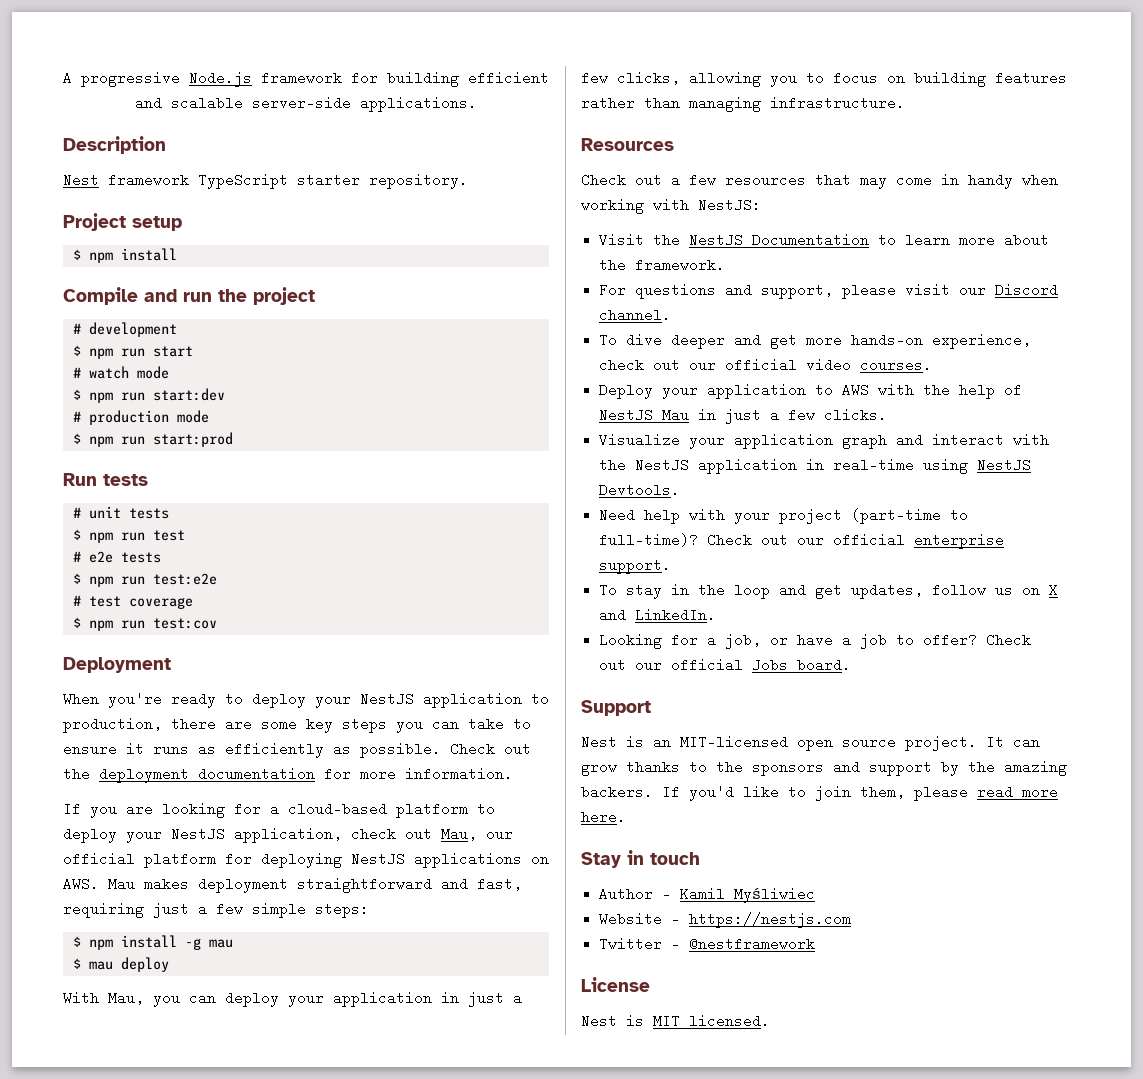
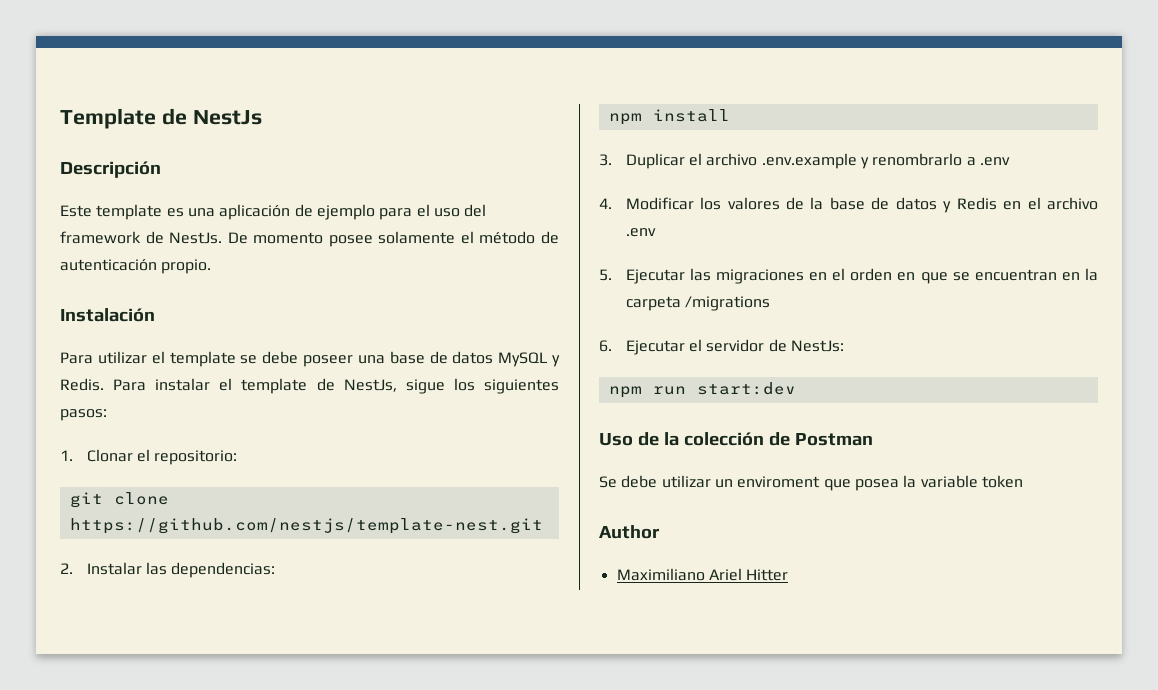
[63,71,549,87] [135,96,477,112] [63,136,166,154] [63,173,468,189] [63,213,182,231] [72,248,177,263] [63,287,315,305] [72,322,177,337] [72,345,193,359] [72,366,169,379] [72,388,225,403] [72,410,209,425] [72,432,233,447] [63,473,148,486] [72,506,169,519] [72,529,185,543] [72,551,161,563] [72,573,217,587] [72,595,193,609] [72,617,217,631] [63,657,171,673] [63,692,549,708] [63,717,531,733] [63,742,531,758] [63,767,513,783] [63,802,495,818] [63,827,513,843] [63,852,549,868] [63,877,522,893] [63,902,369,918] [72,935,233,950] [72,957,169,972] [63,991,522,1007] [581,71,1067,87] [581,96,905,112] [581,138,674,151] [581,173,1058,189] [581,198,761,214] [599,233,1050,247] [599,258,726,272] [599,283,1059,299] [599,308,672,322] [599,333,1032,349] [599,358,933,372] [599,383,1023,399] [599,408,888,424] [599,433,1050,449] [599,458,1032,474] [599,483,681,497] [599,508,969,524] [599,533,1005,549] [599,558,672,574] [599,583,1059,599] [599,608,717,622] [599,633,1032,649] [599,658,852,672] [581,700,651,716] [581,735,1040,751] [581,760,1067,776] [581,785,1058,801] [581,810,626,824] [581,850,700,868] [599,887,816,903] [599,912,852,928] [599,937,816,951] [581,977,650,992] [581,1014,770,1028] A progressive Node.js framework for building efficient and scalable server-side applications. // Description // Nest framework TypeScript starter repository. // Project setup // $ npm install // Compile and run the project // # development // $ npm run start // # watch mode // $ npm run start:dev // # production mode // $ npm run start:prod // Run tests // # unit tests // $ npm run test // # e2e tests // $ npm run test:e2e // # test coverage // $ npm run test:cov // Deployment // When you're ready to deploy your NestJS application to production, there are some key steps you can take to ensure it runs as efficiently as possible. Check out the deployment documentation for more information. // If you are looking for a cloud-based platform to deploy your NestJS application, check out Mau, our official platform for deploying NestJS applications on AWS. Mau makes deployment straightforward and fast, requiring just a few simple steps: // $ npm install -g mau // $ mau deploy // With Mau, you can deploy your application in just a few clicks, allowing you to focus on building features rather than managing infrastructure. // Resources // Check out a few resources that may come in handy when working with NestJS: // Visit the NestJS Documentation to learn more about the framework. // For questions and support, please visit our Discord channel. // To dive deeper and get more hands-on experience, check out our official video courses. // Deploy your application to AWS with the help of NestJS Mau in just a few clicks. // Visualize your application graph and interact with the NestJS application in real-time using NestJS Devtools. // Need help with your project (part-time to full-time)? Check out our official enterprise support. // To stay in the loop and get updates, follow us on X and LinkedIn. // Looking for a job, or have a job to offer? Check out our official Jobs board. // Support // Nest is an MIT-licensed open source project. It can grow thanks to the sponsors and support by the amazing backers. If you'd like to join them, please read more here. // Stay in touch // Author - Kamil Myśliwiec // Website - https://nestjs.com // Twitter - @nestframework // License // Nest is MIT licensed. -> [60,108,262,129] [60,161,161,178] [60,204,487,220] [60,231,559,247] [60,259,212,274] [60,308,155,322] [60,351,560,367] [60,378,559,394] [60,409,107,421] [60,449,238,465] [69,492,169,508] [69,518,543,534] [60,562,276,578] [608,109,730,125] [599,153,1010,169] [599,197,1098,213] [625,228,656,237] [599,268,1098,284] [625,296,770,311] [599,339,844,355] [608,382,796,398] [599,432,873,446] [599,475,1023,491] [599,525,660,539] [616,568,789,581] Template de NestJs // Descripción // Este template es una aplicación de ejemplo para el uso del framework de NestJs. De momento posee solamente el método de autenticación propio. // Instalación // Para utilizar el template se debe poseer una base de datos MySQL y Redis. Para instalar el template de NestJs, sigue los siguientes pasos: // 1. Clonar el repositorio: // git clone https://github.com/nestjs/template-nest.git // 2. Instalar las dependencias: // npm install // 3. Duplicar el archivo .env.example y renombrarlo a .env // 4. Modificar los valores de la base de datos y Redis en el archivo .env // 5. Ejecutar las migraciones en el orden en que se encuentran en la carpeta /migrations // 6. Ejecutar el servidor de NestJs: // npm run start:dev // Uso de la colección de Postman // Se debe utilizar un enviroment que posea la variable token // Author // Maximiliano Ariel Hitter

